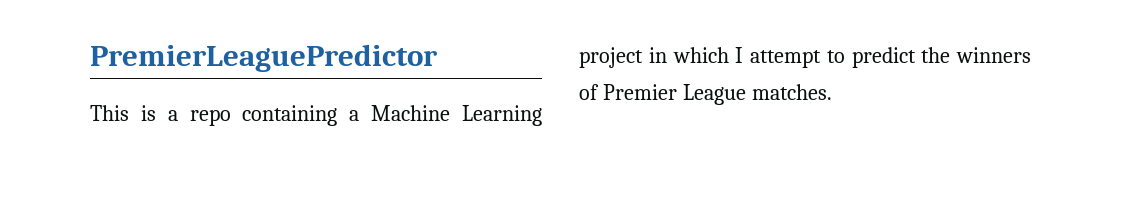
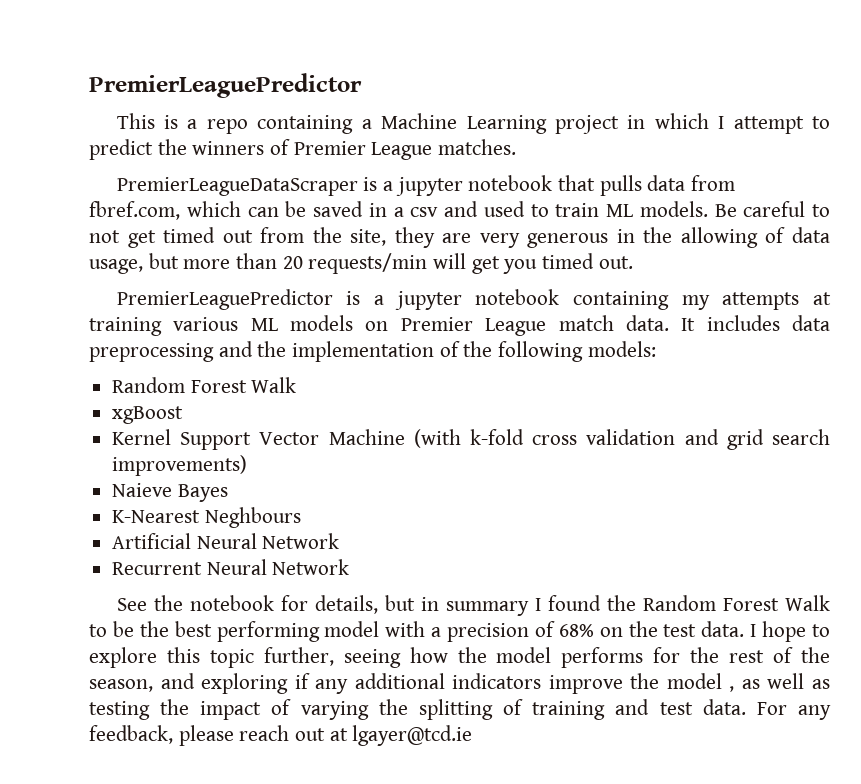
(832, 92) none -> [116,175,736,196] [89,201,830,220] [89,227,830,248] [89,253,633,274] [116,289,831,310] [89,315,831,336] [89,341,656,362] [112,377,297,393] [112,406,184,424] [112,429,830,450] [112,455,248,476] [112,483,228,502] [112,507,301,528] [112,533,340,549] [112,559,350,575] [116,595,830,616] [89,621,830,642] [89,647,830,668] [89,673,831,694] [89,699,832,720] [89,725,473,746] // PremierLeagueDataScraper is a jupyter notebook that pulls data from fbref.com, which can be saved in a csv and used to train ML models. Be careful to not get timed out from the site, they are very generous in the allowing of data usage, but more than 20 requests/min will get you timed out. // PremierLeaguePredictor is a jupyter notebook containing my attempts at training various ML models on Premier League match data. It includes data preprocessing and the implementation of the following models: // Random Forest Walk // xgBoost // Kernel Support Vector Machine (with k-fold cross validation and grid search improvements) // Naieve Bayes // K-Nearest Neghbours // Artificial Neural Network // Recurrent Neural Network // See the notebook for details, but in summary I found the Random Forest Walk to be the best performing model with a precision of 68% on the test data. I hope to explore this topic further, seeing how the model performs for the rest of the season, and exploring if any additional indicators improve the model , as well as testing the impact of varying the splitting of training and test data. For any feedback, please reach out at lgayer@tcd.ie

